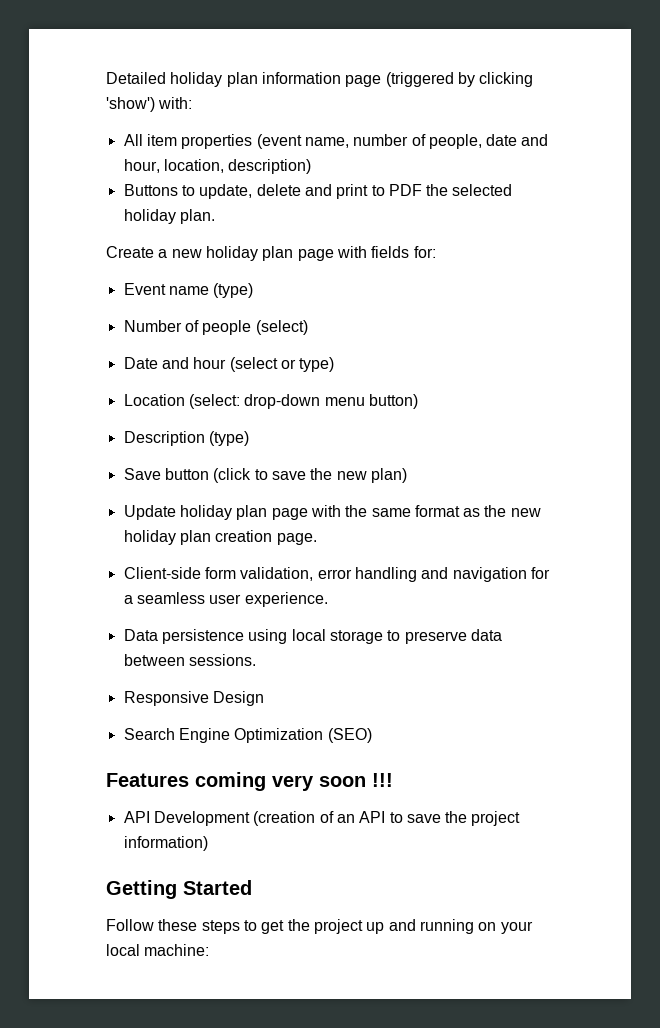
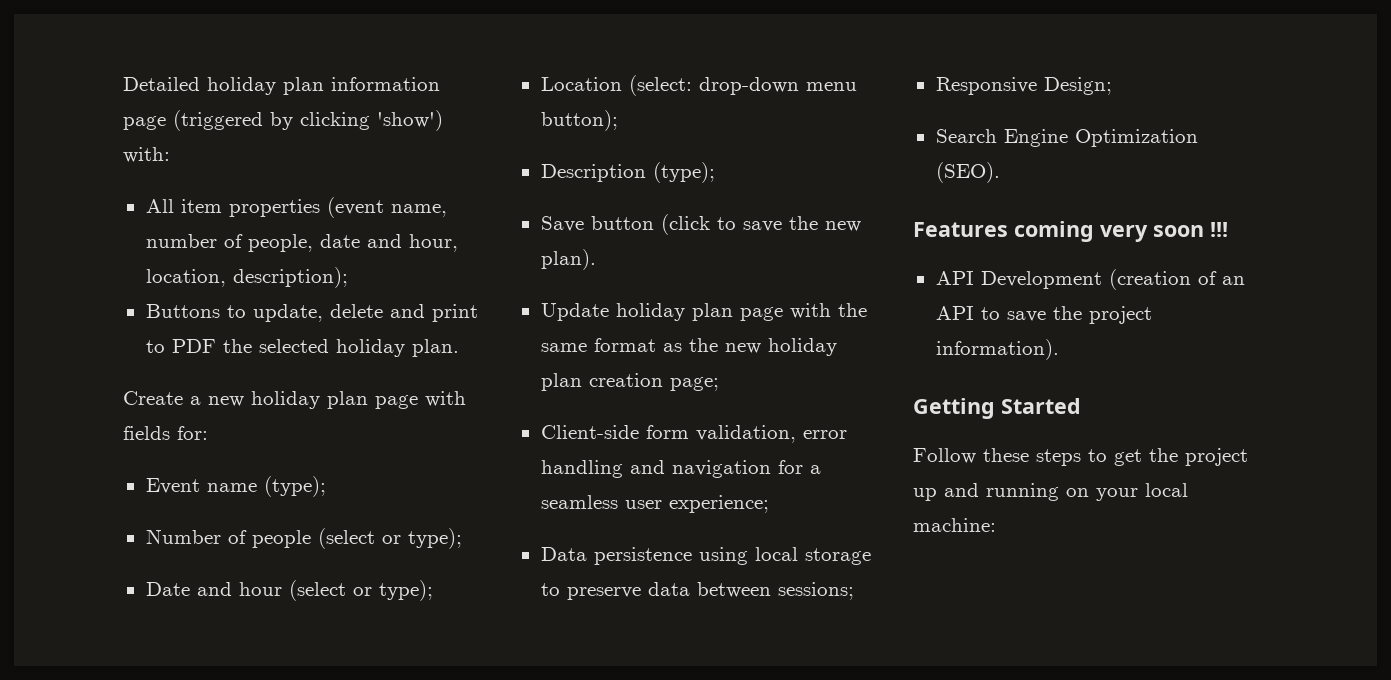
[228,159,312,174] description) -> [232,267,348,288] description);
[213,283,254,298] (type) -> [263,476,326,497] (type);
[255,320,308,335] (select) -> [317,528,462,549] (select or type);
[299,357,335,372] type) -> [378,580,433,601] type);
[368,394,418,409] button) -> [540,110,618,131] button);
[208,431,249,446] (type) -> [652,162,715,183] (type);
[370,468,407,483] plan) -> [540,249,596,270] plan).
[276,533,317,545] page. -> [669,377,719,391] page;
[244,592,328,607] experience. -> [668,495,769,513] experience;
[188,654,256,666] sessions. -> [777,582,854,600] sessions;
[212,691,264,706] Design -> [1043,77,1112,95] Design;
[327,728,372,743] (SEO) -> [935,162,1000,183] (SEO).
[123,836,208,851] information) -> [935,339,1059,360] information).

